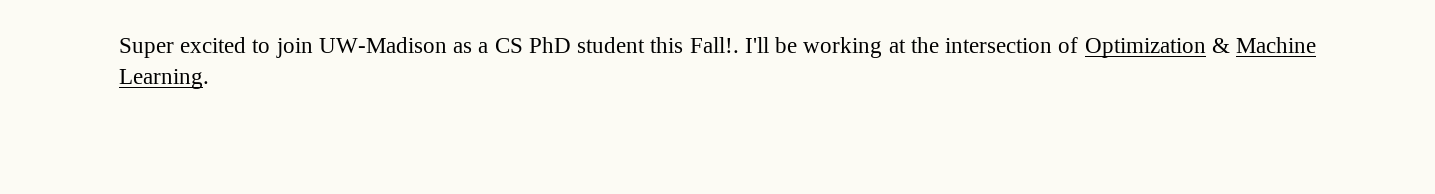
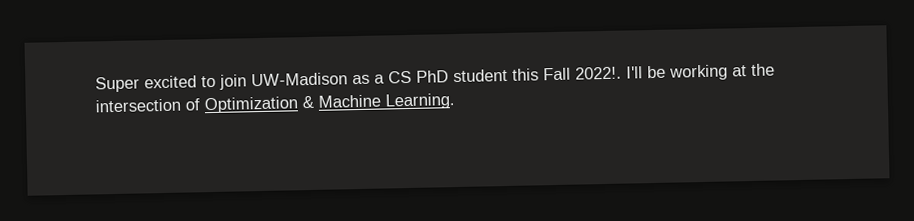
[689,37,739,53] Fall!. -> [543,66,622,81] Fall 2022!.

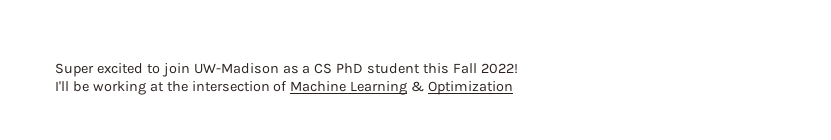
[575,66,622,80] 2022!. -> [480,63,518,74] 2022! //
[204,93,455,114] Optimization & Machine Learning. -> [290,81,514,95] Machine Learning & Optimization

